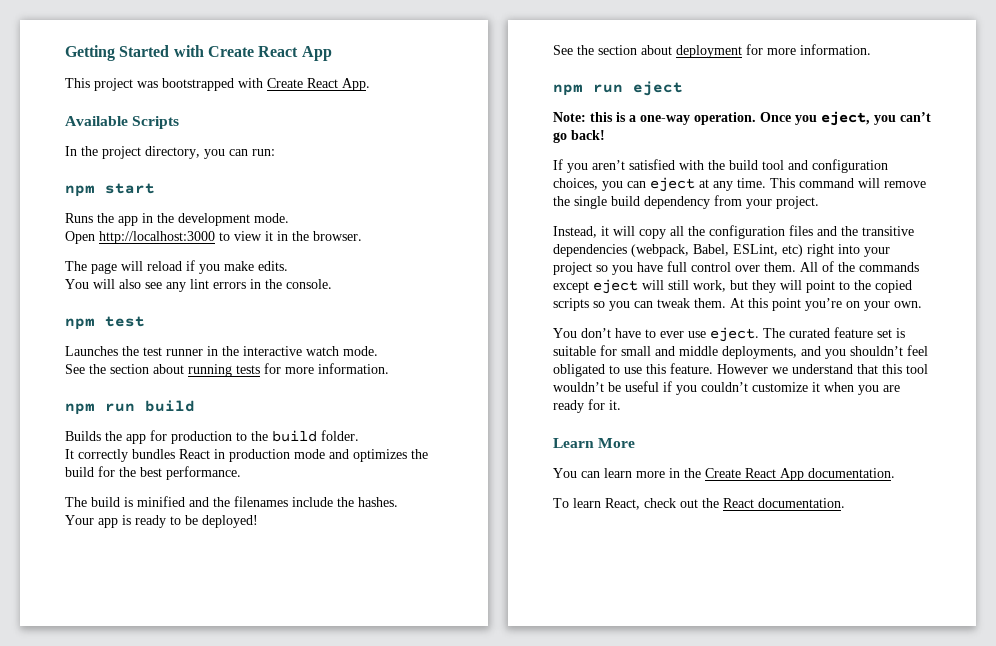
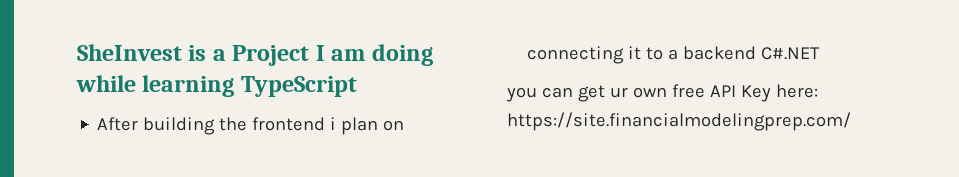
[65,45,332,61] [65,78,370,91] [65,116,180,129] [65,146,275,159] [65,183,155,197] [65,213,289,226] [65,231,362,244] [65,260,288,274] [65,279,332,292] [65,316,145,330] [65,346,378,356] [65,363,389,377] [65,400,195,415] [65,430,359,444] [65,449,428,462] [65,466,241,480] [65,496,398,507] [65,515,258,528] [553,44,871,58] [553,81,683,96] [553,111,931,126] [553,130,605,143] [553,159,888,173] [553,177,926,192] [553,195,819,209] [553,225,914,239] [553,244,890,257] [553,261,919,275] [553,279,912,294] [553,298,922,311] [553,327,905,342] [553,345,928,359] [553,363,928,377] [553,381,900,395] [553,399,621,413] [553,438,636,448] [553,468,895,481] [553,498,845,510] Getting Started with Create React App // This project was bootstrapped with Create React App. // Available Scripts // In the project directory, you can run: // npm start // Runs the app in the development mode. // Open http://localhost:3000 to view it in the browser. // The page will reload if you make edits. // You will also see any lint errors in the console. // npm test // Launches the test runner in the interactive watch mode. // See the section about running tests for more information. // npm run build // Builds the app for production to the build folder. // It correctly bundles React in production mode and optimizes the build for the best performance. // The build is minified and the filenames include the hashes. // Your app is ready to be deployed! // See the section about deployment for more information. // npm run eject // Note: this is a one-way operation. Once you eject, you can’t go back! // If you aren’t satisfied with the build tool and configuration choices, you can eject at any time. This command will remove the single build dependency from your project. // Instead, it will copy all the configuration files and the transitive dependencies (webpack, Babel, ESLint, etc) right into your project so you have full control over them. All of the commands except eject will still work, but they will point to the copied scripts so you can tweak them. At this point you’re on your own. // You don’t have to ever use eject. The curated feature set is suitable for small and middle deployments, and you shouldn’t feel obligated to use this feature. However we understand that this tool wouldn’t be useful if you couldn’t customize it when you are ready for it. // Learn More // You can learn more in the Create React App documentation. // To learn React, check out the React documentation. -> [77,44,433,66] [76,75,357,97] [97,117,405,135] [527,46,821,64] [506,84,818,102] [507,112,851,131] SheInvest is a Project I am doing while learning TypeScript // After building the frontend i plan on connecting it to a backend C#.NET // you can get ur own free API Key here: https://site.financialmodelingprep.com/

